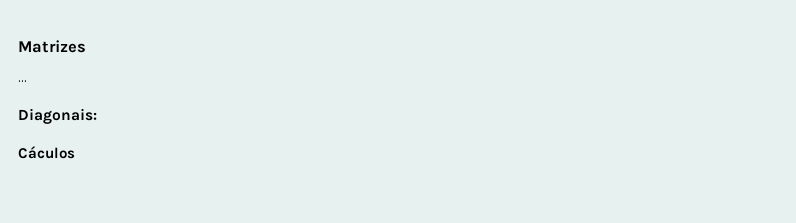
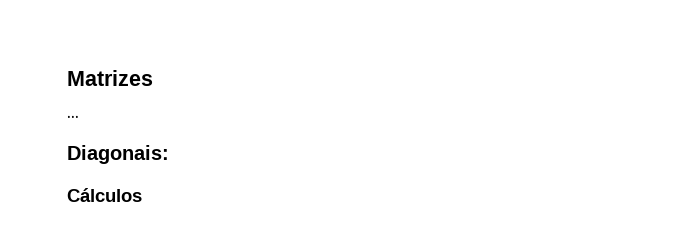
[18,146,75,159] Cáculos -> [67,188,142,202] Cálculos

